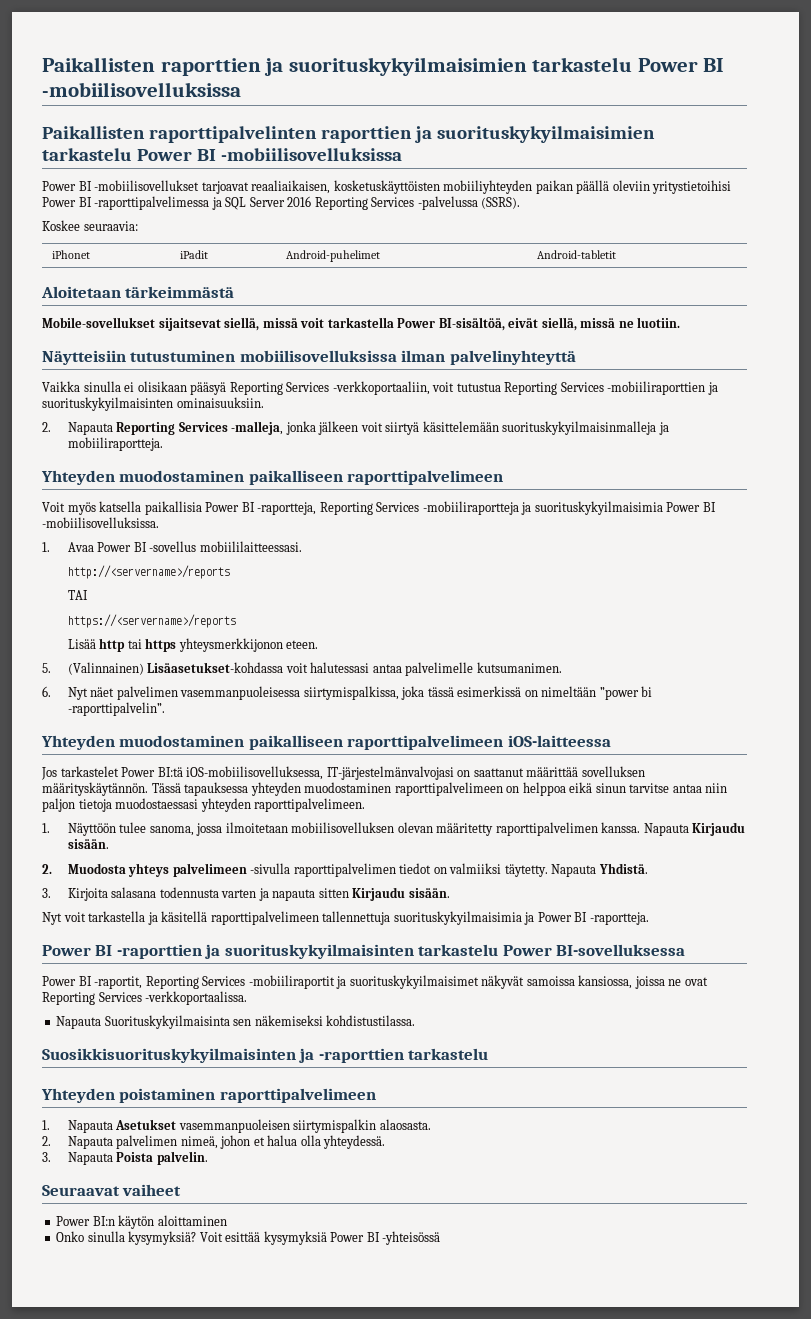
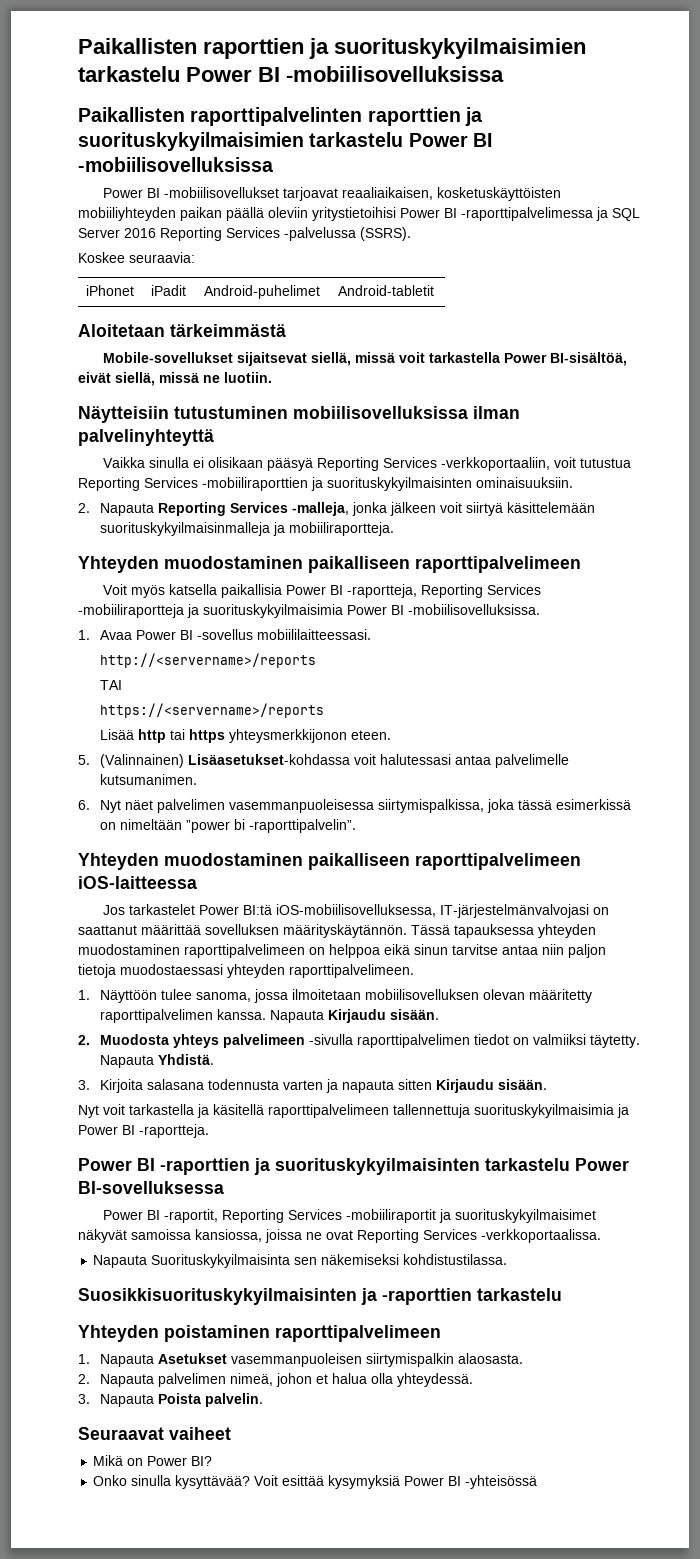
[56,1215,227,1229] Power BI:n käytön aloittaminen -> [93,1455,213,1466] Mikä on Power BI?
[128,1231,197,1245] kysymyksiä? -> [175,1475,251,1489] kysyttävää?

